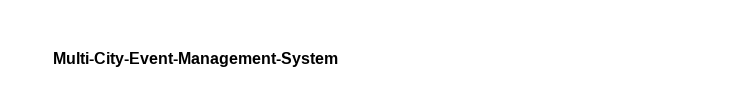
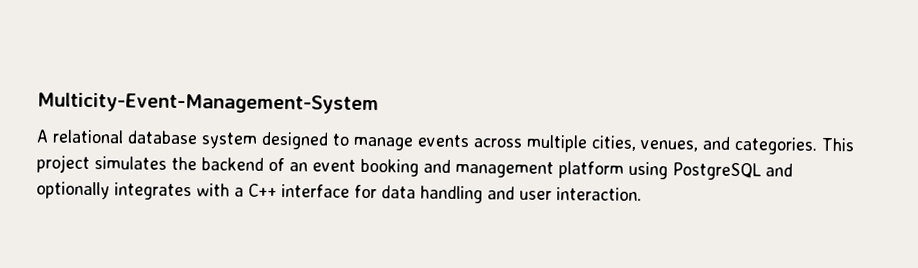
[53,52,338,67] Multi-City-Event-Management-System -> [37,92,379,115] [36,129,854,155] [36,154,793,181] [36,181,642,204] Multicity-Event-Management-System // A relational database system designed to manage events across multiple cities, venues, and categories. This project simulates the backend of an event booking and management platform using PostgreSQL and optionally integrates with a C++ interface for data handling and user interaction.

